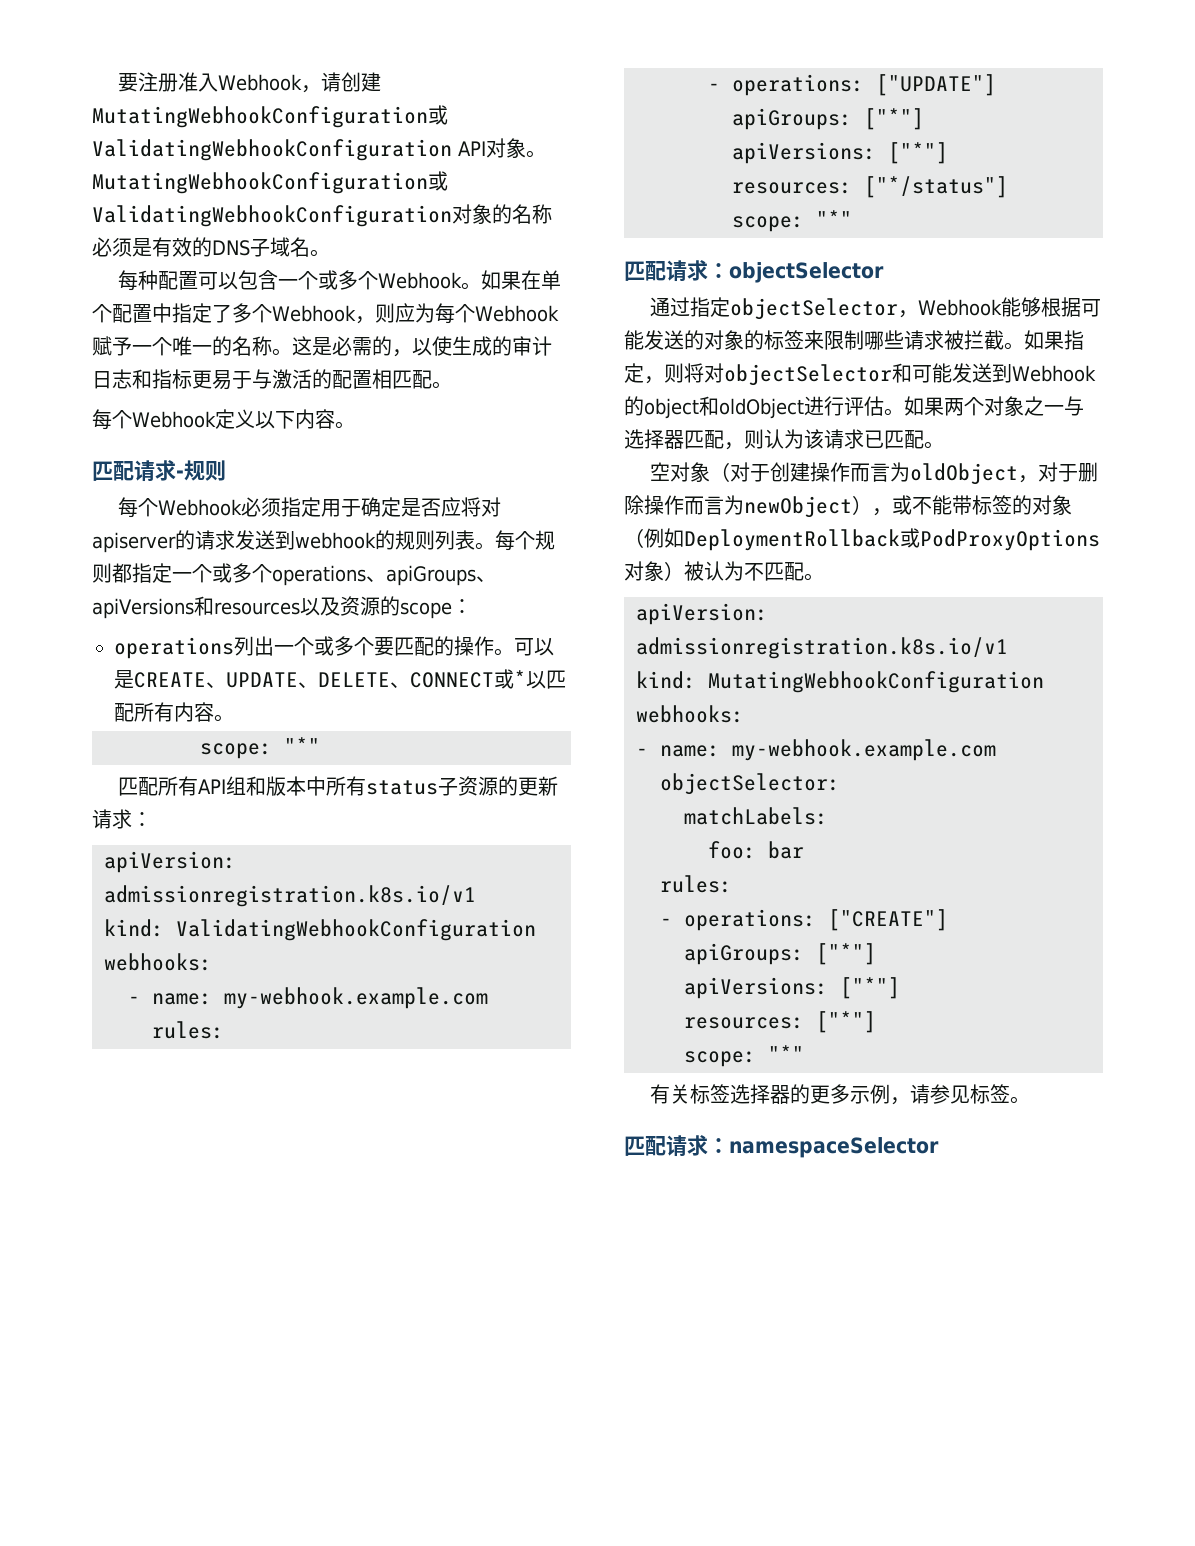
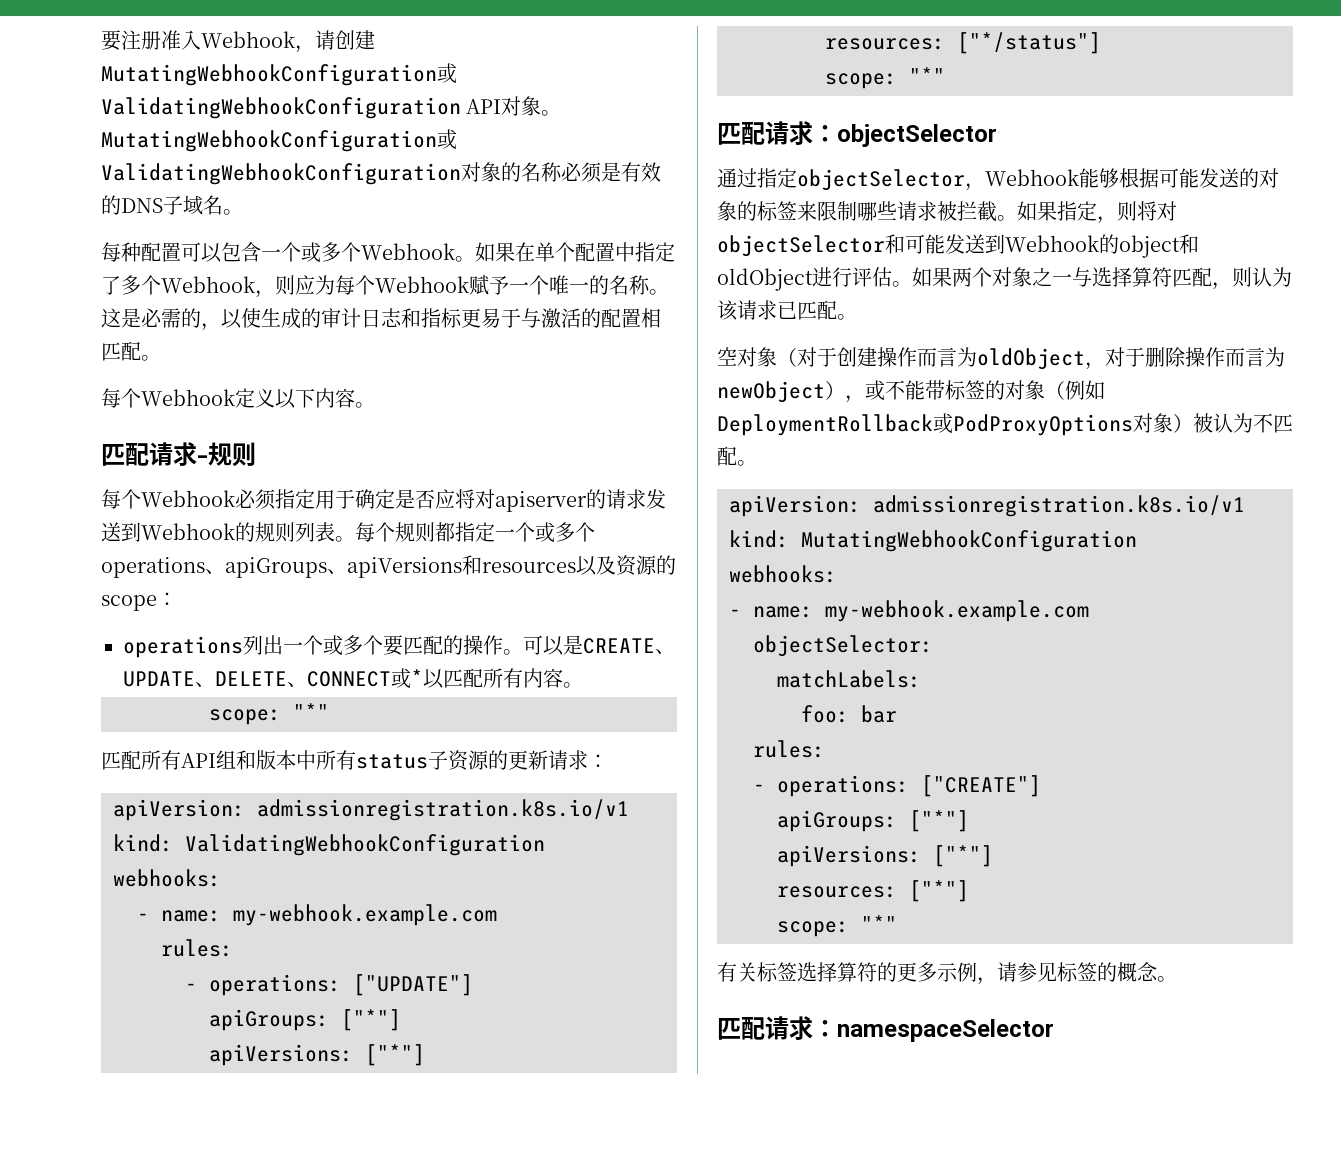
[295,532,376,549] webhook -> [141,523,236,540] Webhook
[664,430,684,449] 器 -> [1132,267,1172,287] 算符
[770,1085,791,1104] 器 -> [837,962,877,982] 算符
(1011, 1093) none -> [1097,962,1158,982] 的概念

